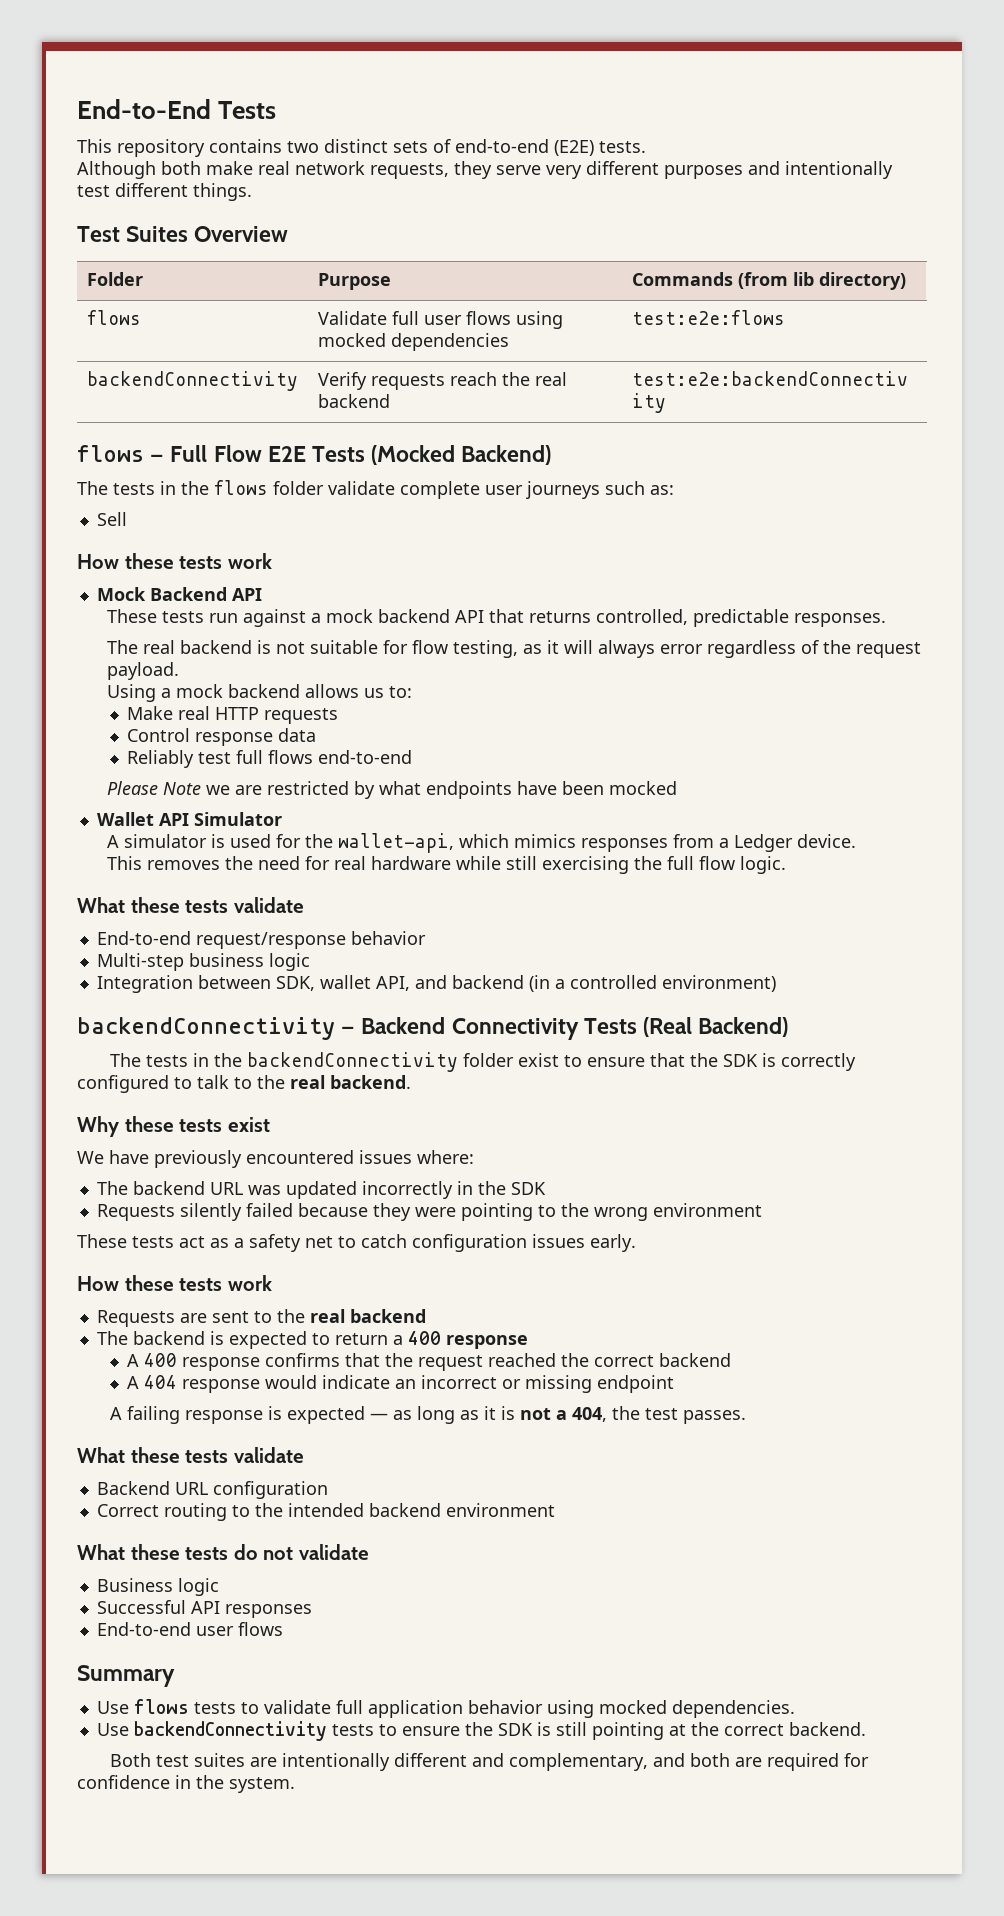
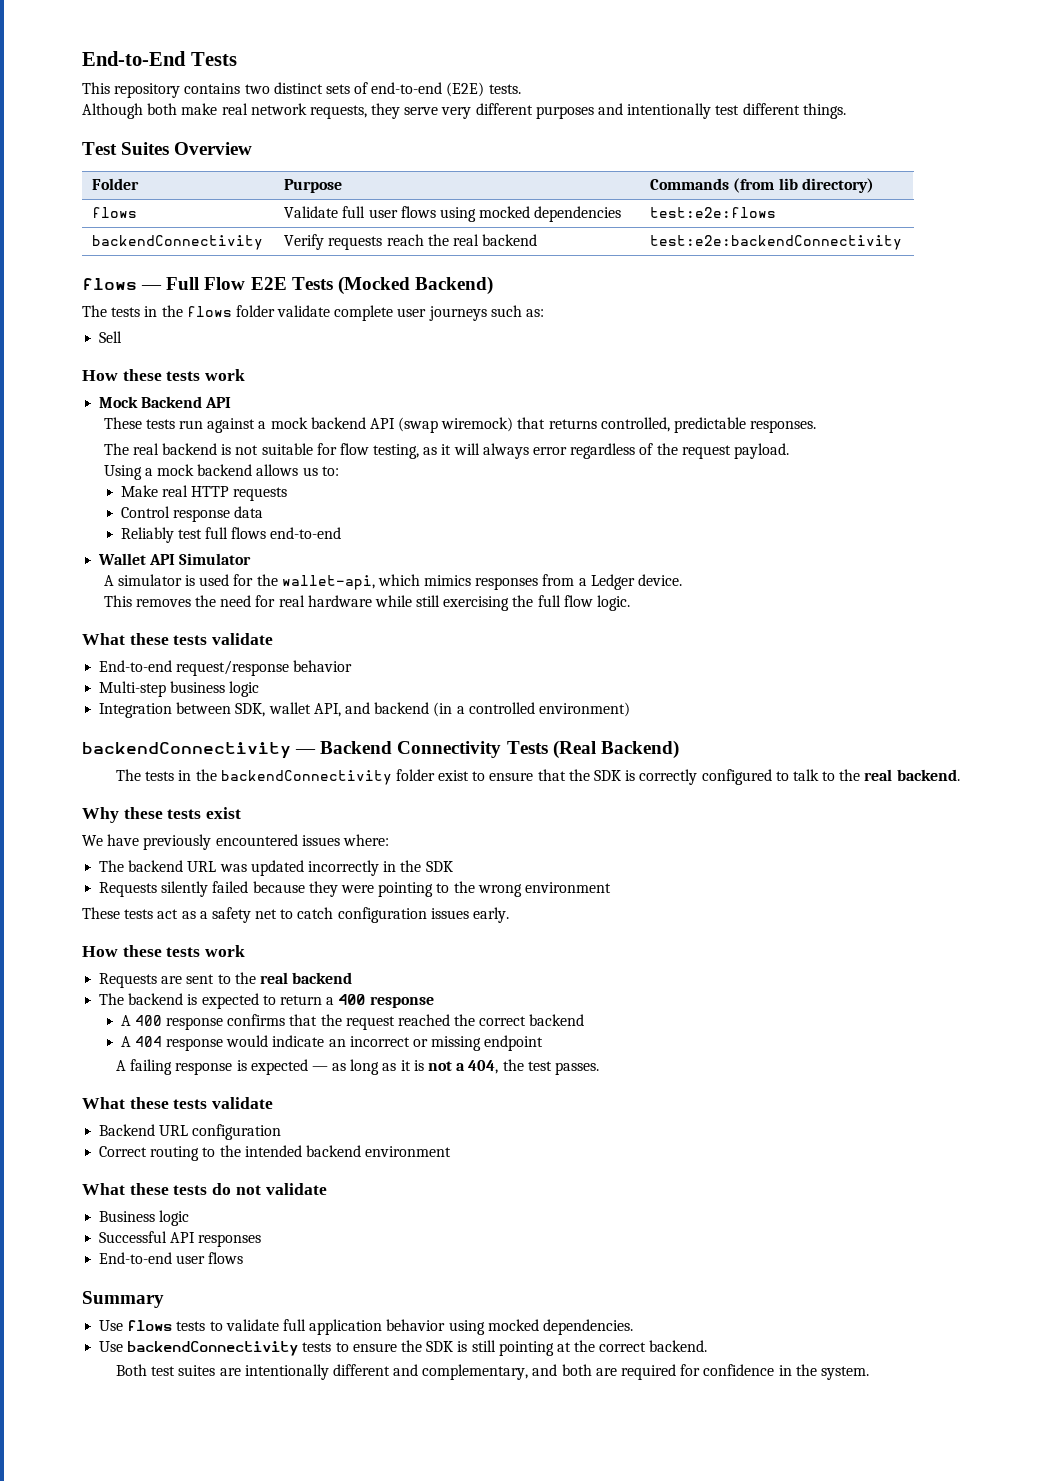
(485, 616) none -> [398,417,514,433] (swap wiremock)
[107,781,678,799] // Please Note we are restricted by what endpoints have been mocked -> (342, 533) none

